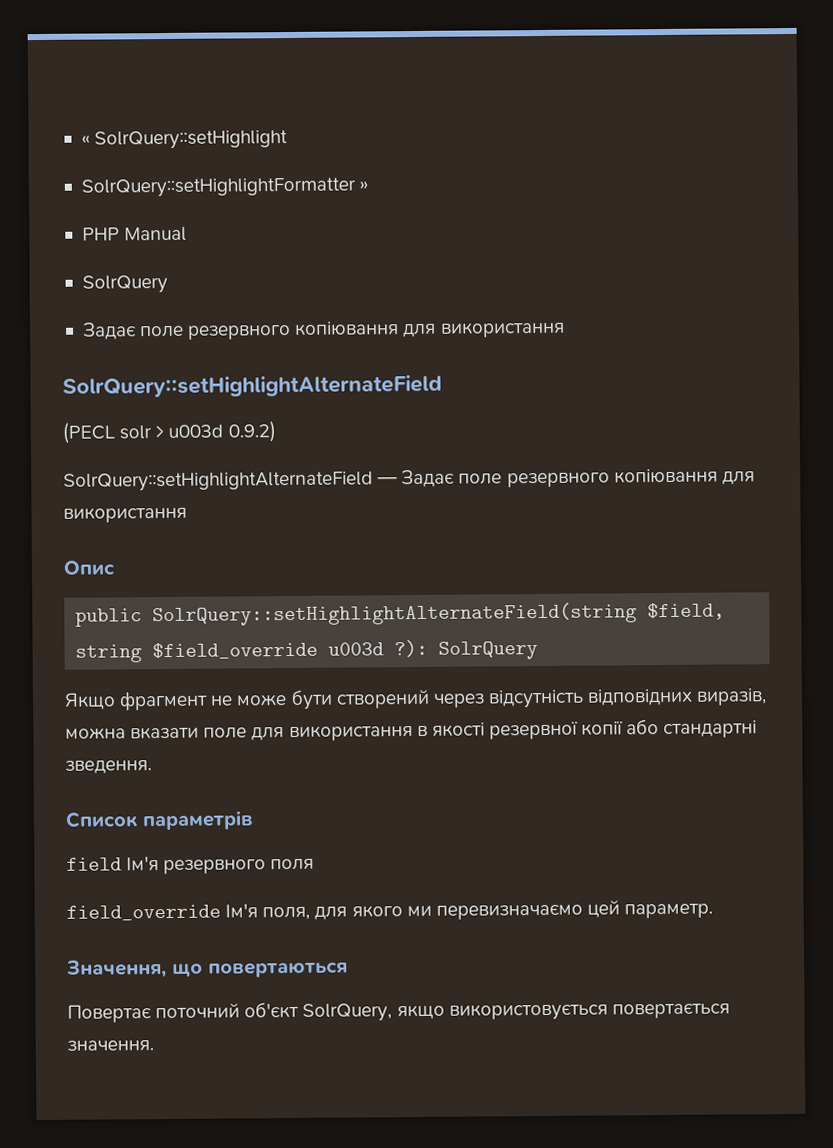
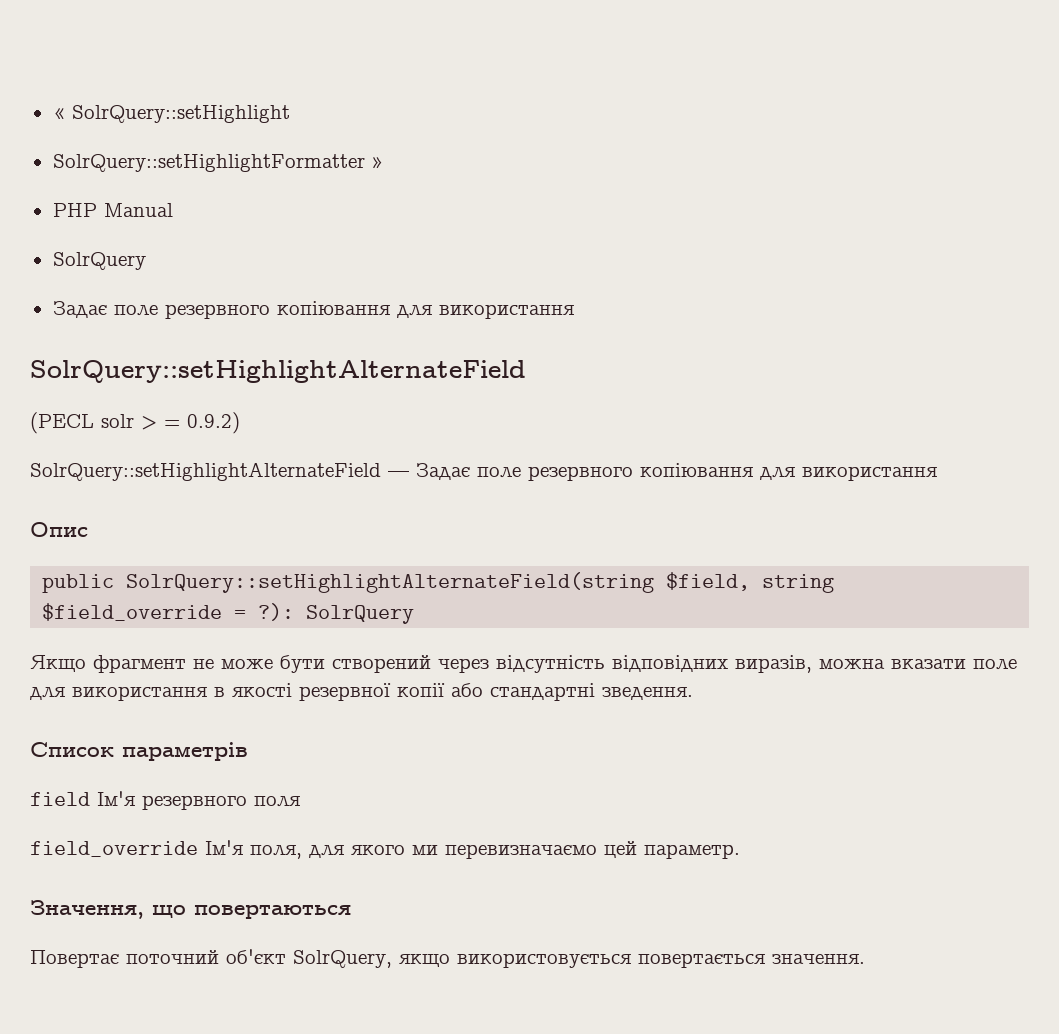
[168,424,224,438] u003d -> [164,420,180,428] =
[328,642,385,656] u003d -> [234,610,247,619] =

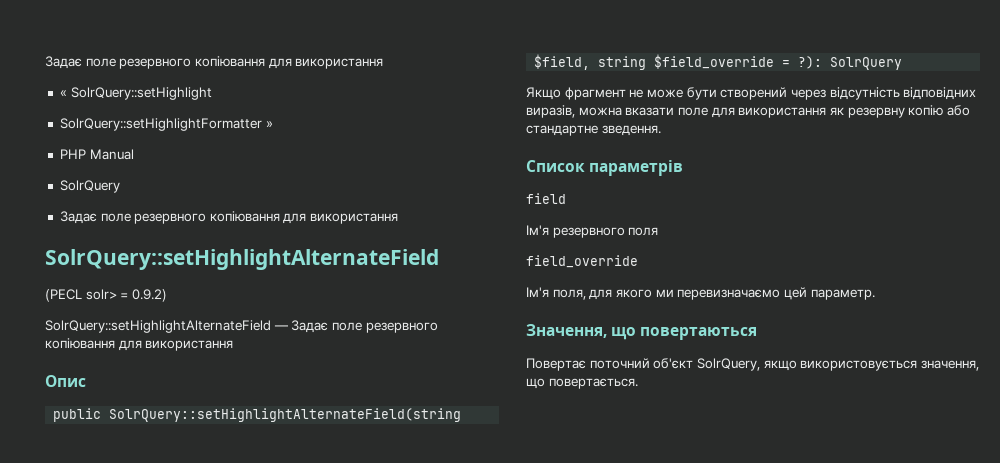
(52, 113) none -> [45,56,384,69] Задає поле резервного копіювання для використання //
[101,414,157,430] solr > -> [85,289,117,300] solr>
[214,683,595,701] в якості резервної копії або стандартні -> [829,105,970,118] [526,125,598,136] як резервну копію або стандартне
(90, 799) none -> (566, 198) //
(198, 849) none -> (638, 261) //
[638,953,865,968] повертається значення. -> [920,360,979,371] [526,378,638,389] значення, що повертається.

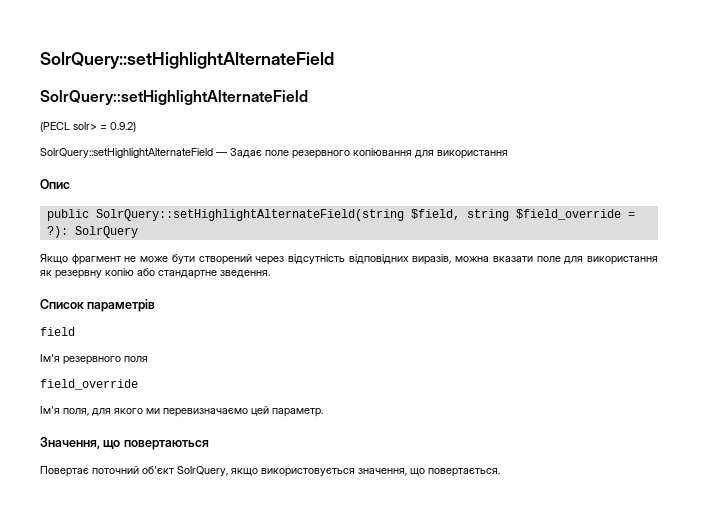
[45,56,384,69] [59,87,212,100] [59,118,273,131] [59,149,134,160] [59,180,120,193] [59,211,399,224] Задає поле резервного копіювання для використання // « SolrQuery::setHighlight // SolrQuery::setHighlightFormatter » // PHP Manual // SolrQuery // Задає поле резервного копіювання для використання -> [40,52,334,69] SolrQuery::setHighlightAlternateField

